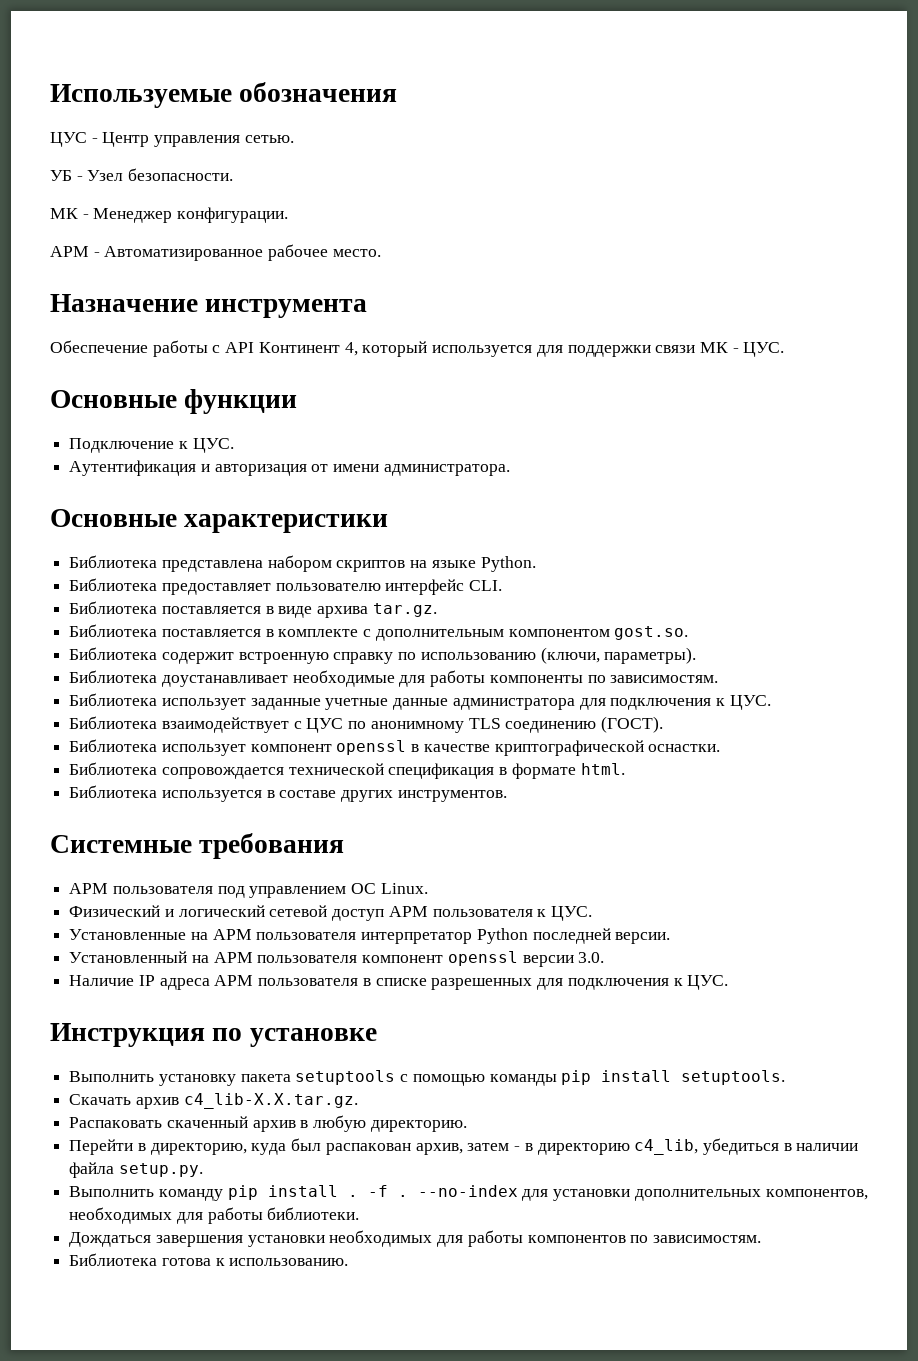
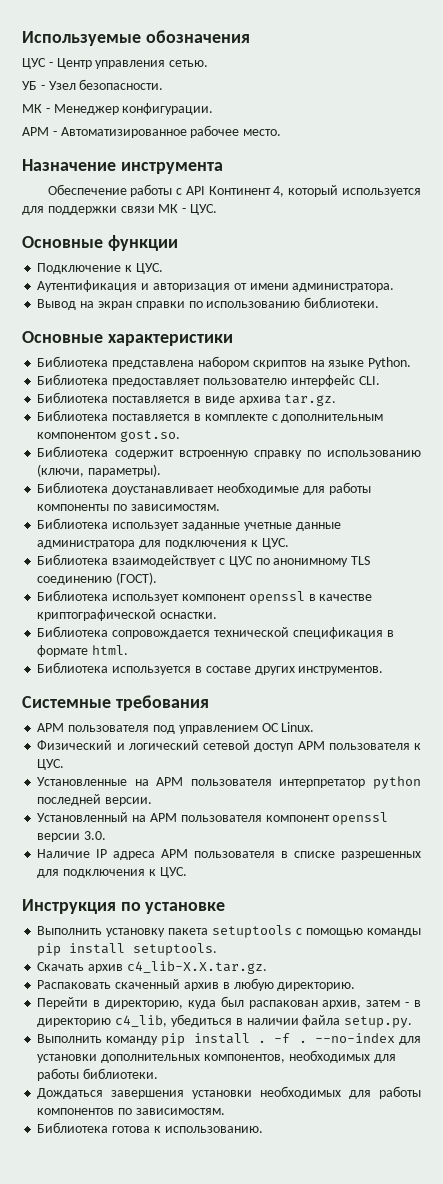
(510, 470) none -> [37,297,380,310] // Вывод на экран справки по использованию библиотеки.
[476,928,528,944] Python -> [373,776,421,789] python

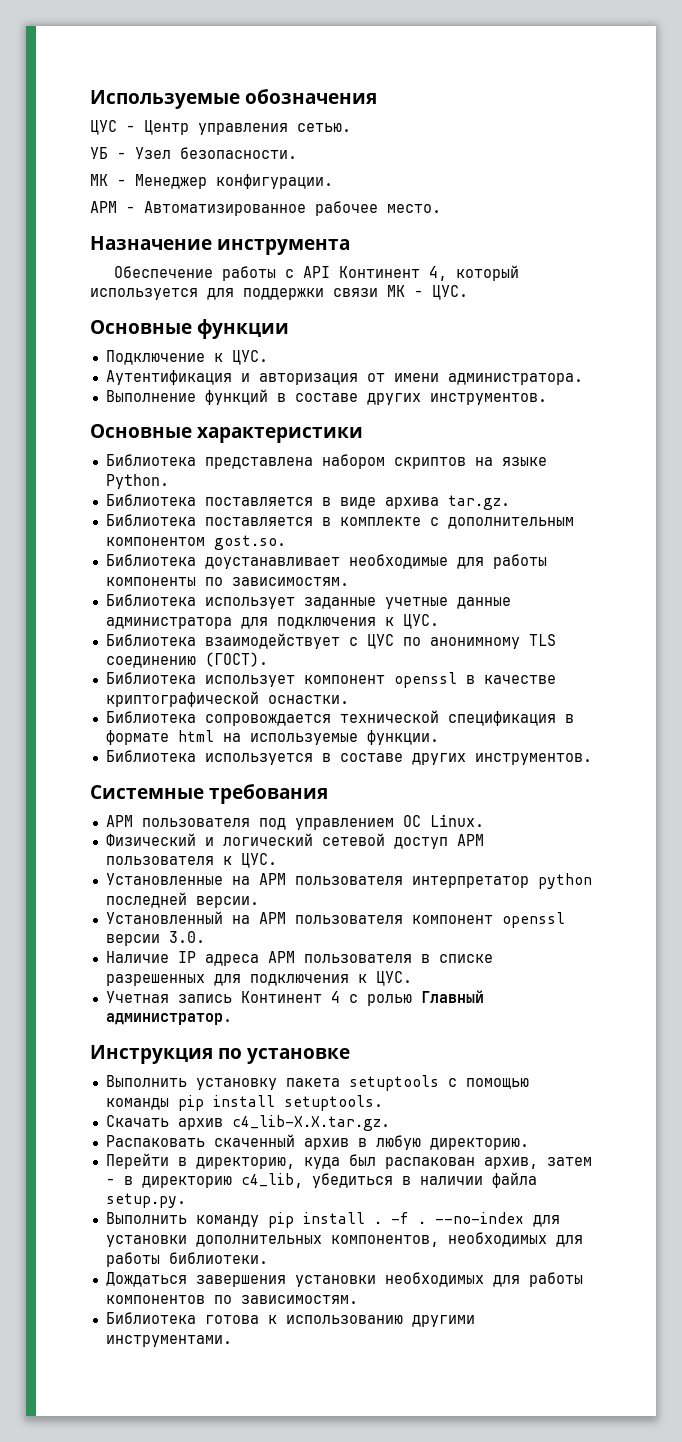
[37,297,380,310] Вывод на экран справки по использованию библиотеки. -> [105,389,547,405] Выполнение функций в составе других инструментов.
[37,374,380,387] // Библиотека предоставляет пользователю интерфейс CLI. -> (169, 481) none
[37,446,421,459] [37,464,162,477] // Библиотека содержит встроенную справку по использованию (ключи, параметры). -> (286, 542) none
[92,645,129,655] html. -> [177,730,439,745] html на используемые функции.
(187, 872) none -> [105,990,484,1006] [105,1013,232,1025] // Учетная запись Континент 4 с ролью Главный администратор.
[164,1126,263,1133] использованию. -> [285,1315,475,1327] [105,1335,232,1347] использованию другими инструментами.

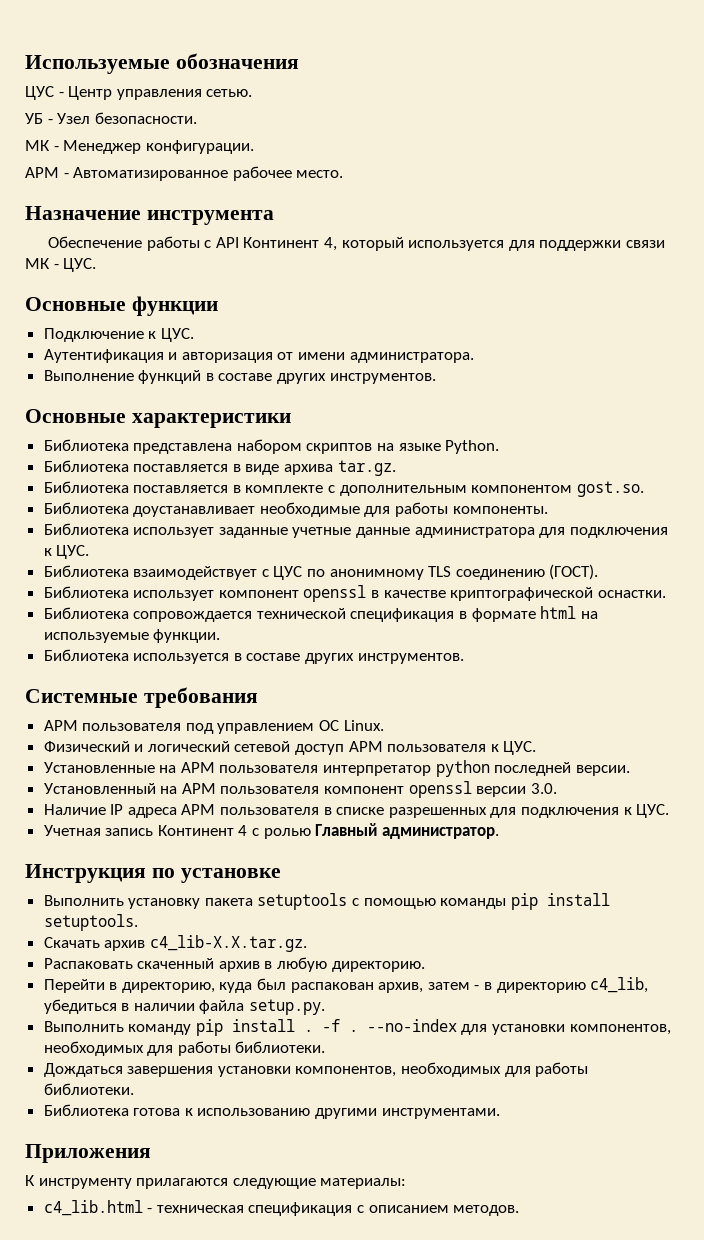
[105,577,349,586] компоненты по зависимостям. -> [452,506,548,514] компоненты.
[195,1235,322,1247] дополнительных -> (566, 1029) none
[384,1272,583,1287] [105,1295,358,1304] необходимых для работы компонентов по зависимостям. -> [295,1062,589,1077] [43,1083,134,1095] компонентов, необходимых для работы библиотеки.
(232, 1341) none -> [25,1144,151,1163] [25,1175,407,1189] [43,1200,520,1216] // Приложения // К инструменту прилагаются следующие материалы: // c4_lib.html - техническая спецификация с описанием методов.

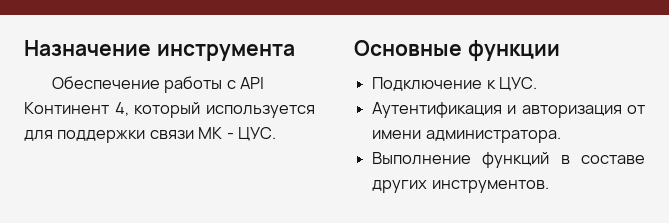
[25,53,299,74] [25,86,253,100] [25,112,197,124] [25,140,254,154] [25,166,344,181] Используемые обозначения // ЦУС - Центр управления сетью. // УБ - Узел безопасности. // МК - Менеджер конфигурации. // АРМ - Автоматизированное рабочее место. // -> (24, 48) none
[25,409,291,428] [43,439,500,454] [43,460,396,476] [43,481,644,497] [43,502,548,517] [43,523,668,538] [43,545,90,559] [43,564,599,580] [43,585,666,602] [43,606,598,622] [43,629,221,643] [43,649,464,664] [25,687,258,708] [43,720,384,734] [43,741,537,755] [43,760,630,777] [43,781,557,798] [43,804,670,818] [43,823,499,839] [25,864,281,883] [43,893,610,910] [43,914,138,931] [43,935,307,952] [43,957,425,972] [43,977,649,993] [43,999,326,1015] [43,1019,671,1036] [43,1041,326,1056] [43,1062,589,1077] [43,1083,134,1095] [43,1104,500,1119] [25,1144,151,1163] [25,1175,407,1189] [43,1200,520,1216] // Основные характеристики // Библиотека представлена набором скриптов на языке Python. // Библиотека поставляется в виде архива tar.gz. // Библиотека поставляется в комплекте с дополнительным компонентом gost.so. // Библиотека доустанавливает необходимые для работы компоненты. // Библиотека использует заданные учетные данные администратора для подключения к ЦУС. // Библиотека взаимодействует с ЦУС по анонимному TLS соединению (ГОСТ). // Библиотека использует компонент openssl в качестве криптографической оснастки. // Библиотека сопровождается технической спецификация в формате html на используемые функции. // Библиотека используется в составе других инструментов. // Системные требования // АРМ пользователя под управлением ОС Linux. // Физический и логический сетевой доступ АРМ пользователя к ЦУС. // Установленные на АРМ пользователя интерпретатор python последней версии. // Установленный на АРМ пользователя компонент openssl версии 3.0. // Наличие IP адреса АРМ пользователя в списке разрешенных для подключения к ЦУС. // Учетная запись Континент 4 с ролью Главный администратор. // Инструкция по установке // Выполнить установку пакета setuptools с помощью команды pip install setuptools. // Скачать архив c4_lib-X.X.tar.gz. // Распаковать скаченный архив в любую директорию. // Перейти в директорию, куда был распакован архив, затем - в директорию c4_lib, убедиться в наличии файла setup.py. // Выполнить команду pip install . -f . --no-index для установки компонентов, необходимых для работы библиотеки. // Дождаться завершения установки компонентов, необходимых для работы библиотеки. // Библиотека готова к использованию другими инструментами. // Приложения // К инструменту прилагаются следующие материалы: // c4_lib.html - техническая спецификация с описанием методов. -> (549, 186) none

